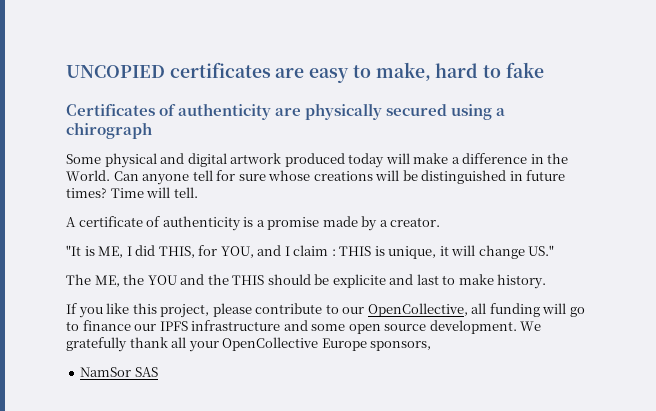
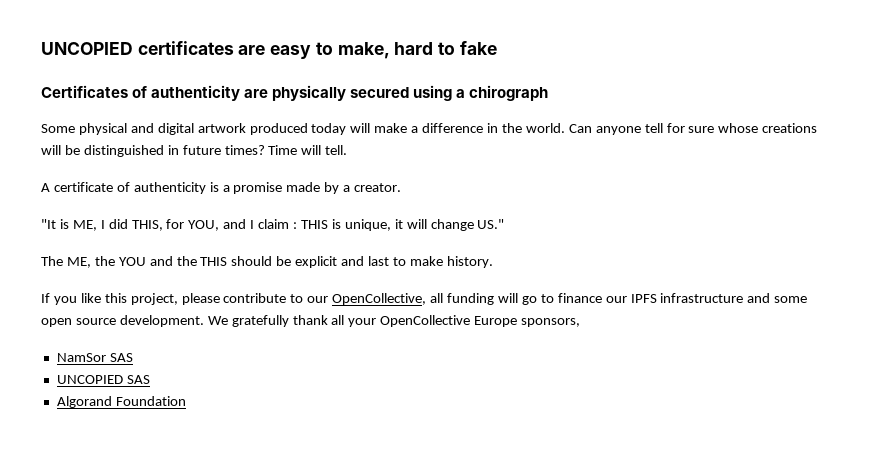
[66,170,110,181] World. -> [525,123,565,133] world.
[332,274,386,288] explicite -> [295,256,338,268] explicit
(158, 372) none -> [56,375,150,384] [56,396,186,408] // UNCOPIED SAS // Algorand Foundation

